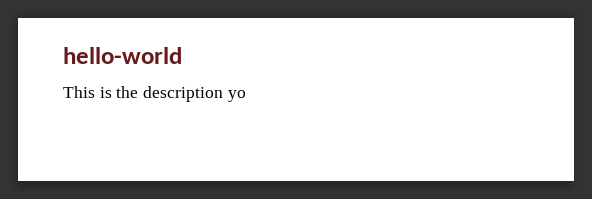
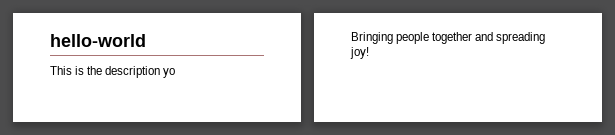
(246, 96) none -> [351,32,546,44] [350,47,369,59] // Bringing people together and spreading joy!

